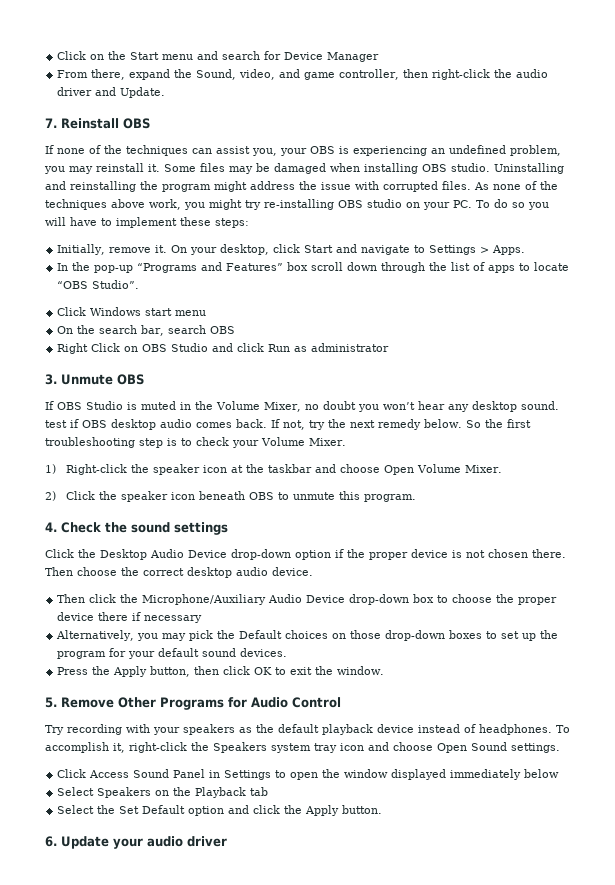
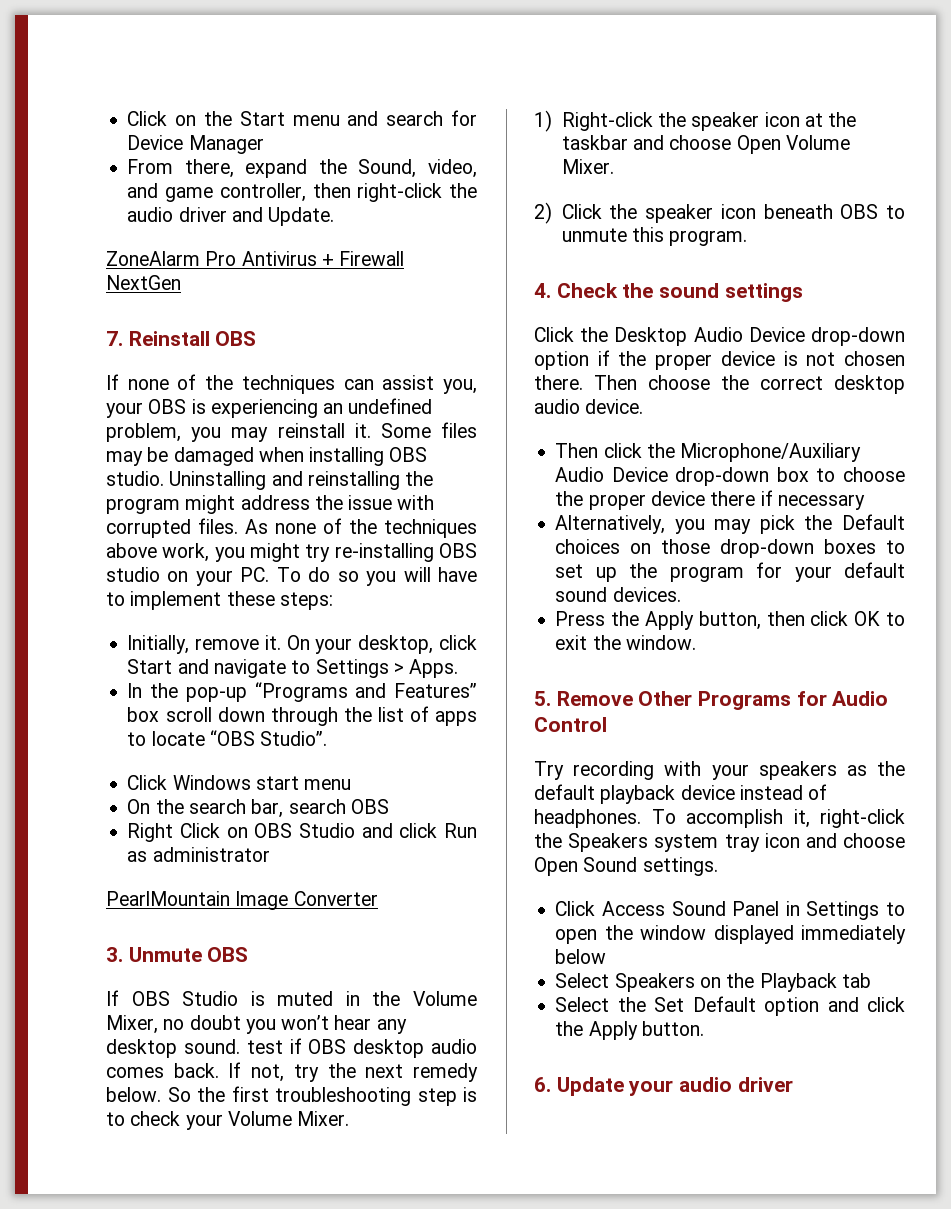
(166, 92) none -> [106,251,405,266] [106,275,181,290] // ZoneAlarm Pro Antivirus + Firewall NextGen
(390, 347) none -> [106,891,378,910] // PearlMountain Image Converter

